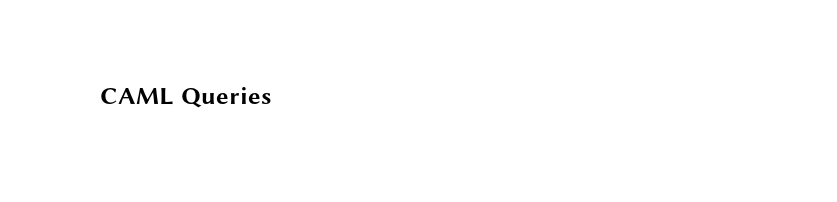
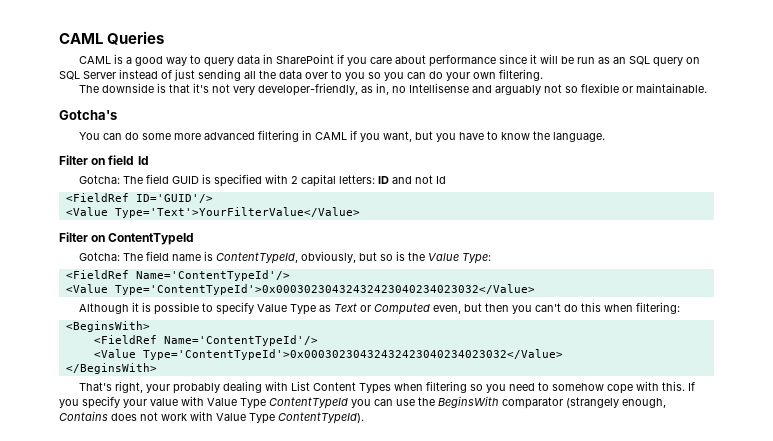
(271, 97) none -> [79,54,701,67] [59,69,543,81] [79,83,708,96] [59,110,117,120] [79,130,606,142] [59,155,149,165] [79,174,447,187] [65,193,213,203] [65,207,360,218] [59,232,195,245] [79,251,492,264] [65,270,290,281] [65,284,535,295] [79,302,681,315] [65,321,150,332] [93,335,318,346] [93,349,563,360] [65,363,157,374] [79,381,696,394] [59,396,666,409] [59,411,364,424] // CAML is a good way to query data in SharePoint if you care about performance since it will be run as an SQL query on SQL Server instead of just sending all the data over to you so you can do your own filtering. // The downside is that it's not very developer-friendly, as in, no Intellisense and arguably not so flexible or maintainable. // Gotcha's // You can do some more advanced filtering in CAML if you want, but you have to know the language. // Filter on field Id // Gotcha: The field GUID is specified with 2 capital letters: ID and not Id // <FieldRef ID='GUID'/> // <Value Type='Text'>YourFilterValue</Value> // Filter on ContentTypeId // Gotcha: The field name is ContentTypeId, obviously, but so is the Value Type: // <FieldRef Name='ContentTypeId'/> // <Value Type='ContentTypeId'>0x00030230432432423040234023032</Value> // Although it is possible to specify Value Type as Text or Computed even, but then you can't do this when filtering: // <BeginsWith> // <FieldRef Name='ContentTypeId'/> // <Value Type='ContentTypeId'>0x00030230432432423040234023032</Value> // </BeginsWith> // That's right, your probably dealing with List Content Types when filtering so you need to somehow cope with this. If you specify your value with Value Type ContentTypeId you can use the BeginsWith comparator (strangely enough, Contains does not work with Value Type ContentTypeId).

